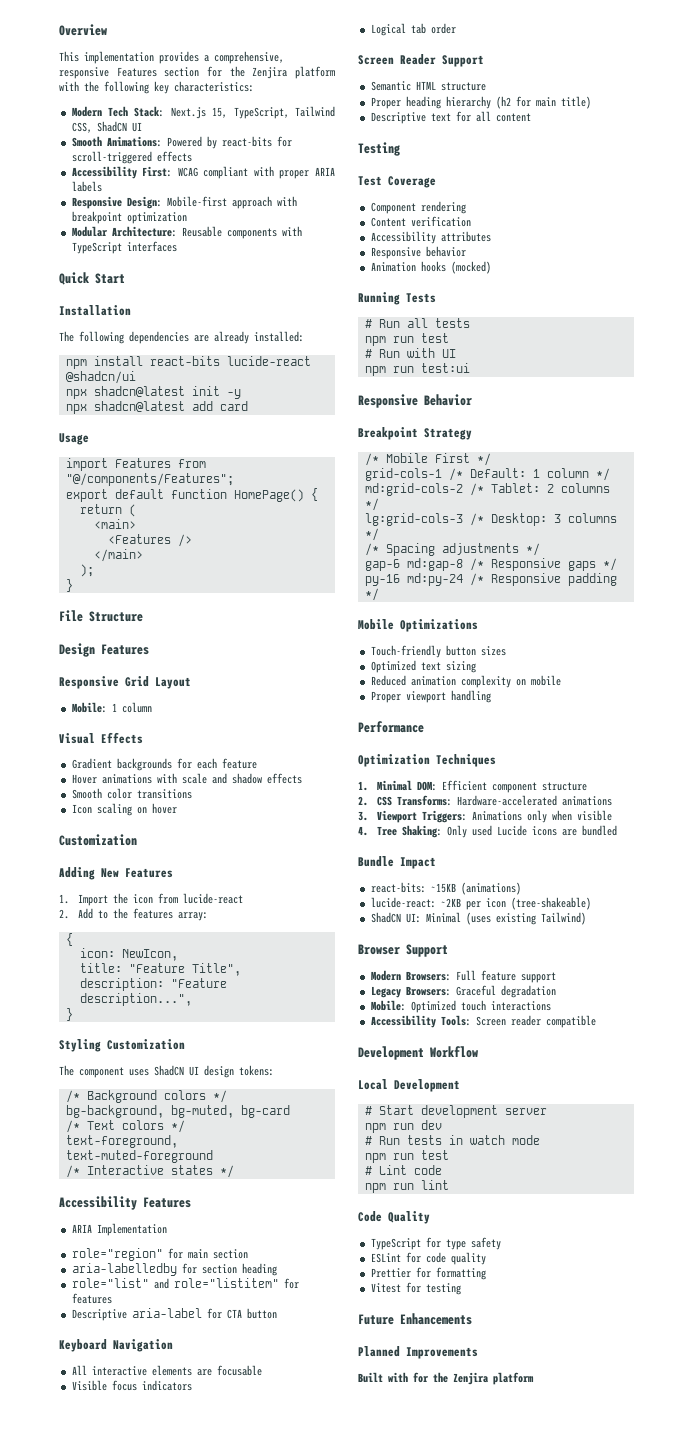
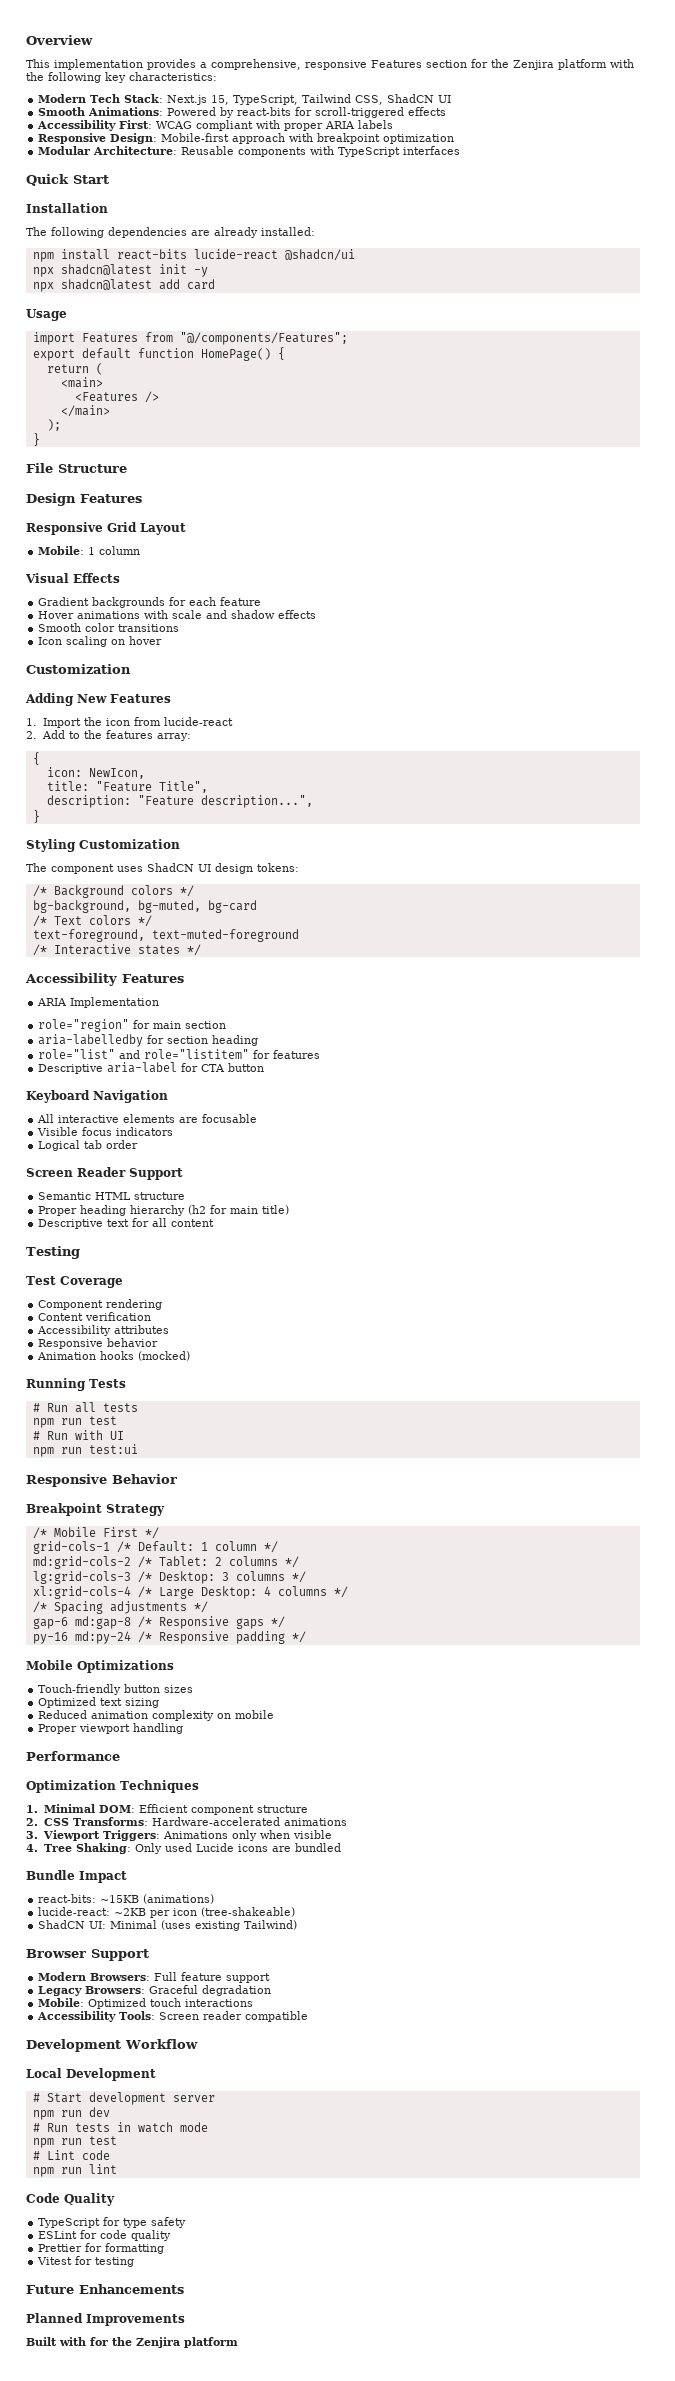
(379, 534) none -> [32,1586,348,1599] // xl:grid-cols-4 /* Large Desktop: 4 columns */

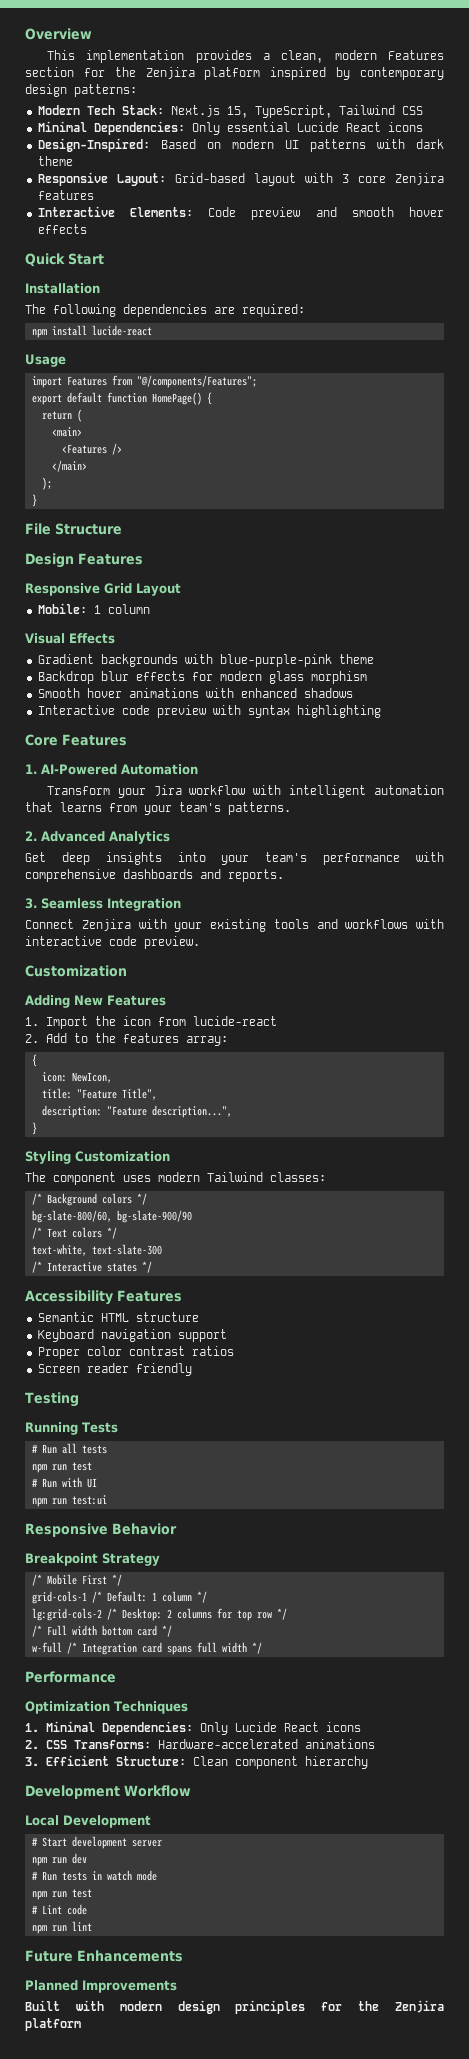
[211,59,367,70] comprehensive, responsive -> [281,50,377,63] clean, modern
[610,59,634,68] [26,72,217,83] with the following key characteristics: -> [270,67,444,80] [25,84,137,97] inspired by contemporary design patterns:
[355,94,452,105] [38,107,447,118] [37,120,394,131] [38,133,455,144] [38,146,461,157] CSS, ShadCN UI // Smooth Animations: Powered by react-bits for scroll-triggered effects // Accessibility First: WCAG compliant with proper ARIA labels // Responsive Design: Mobile-first approach with breakpoint optimization // Modular Architecture: Reusable components with TypeScript interfaces -> [401,106,423,115] [37,121,423,135] [37,138,445,152] [37,156,73,166] [37,172,445,186] [37,190,94,200] [37,206,445,220] [37,224,87,234] CSS // Minimal Dependencies: Only essential Lucide React icons // Design-Inspired: Based on modern UI patterns with dark theme // Responsive Layout: Grid-based layout with 3 core Zenjira features // Interactive Elements: Code preview and smooth hover effects
[214,227,315,238] already installed: -> [242,304,305,317] required:
[116,249,355,261] [32,264,208,277] [32,279,215,292] react-bits lucide-react @shadcn/ui // npx shadcn@latest init -y // npx shadcn@latest add card -> [91,325,152,336] lucide-react
[169,597,262,606] [38,610,317,619] [38,623,180,632] [38,636,163,647] for each feature // Hover animations with scale and shadow effects // Smooth color transitions // Icon scaling on hover -> [184,654,374,667] [37,671,367,684] [37,688,353,698] [37,705,381,718] [25,734,127,746] [25,764,198,775] [46,785,444,798] [25,802,291,815] [25,831,170,844] [25,852,444,865] [25,869,284,882] [25,898,181,911] [25,919,444,932] [25,936,200,949] with blue-purple-pink theme // Backdrop blur effects for modern glass morphism // Smooth hover animations with enhanced shadows // Interactive code preview with syntax highlighting // Core Features // 1. AI-Powered Automation // Transform your Jira workflow with intelligent automation that learns from your team's patterns. // 2. Advanced Analytics // Get deep insights into your team's performance with comprehensive dashboards and reports. // 3. Seamless Integration // Connect Zenjira with your existing tools and workflows with interactive code preview.
[147,863,299,874] ShadCN UI design tokens: -> [158,1172,326,1182] modern Tailwind classes:
[32,900,257,913] bg-background, bg-muted, bg-card -> [31,1210,192,1223] bg-slate-800/60, bg-slate-900/90
[32,929,299,942] text-foreground, text-muted-foreground -> [31,1244,162,1256] text-white, text-slate-300
[37,997,160,1008] [38,1019,227,1032] [38,1034,259,1047] [38,1049,321,1059] [38,1062,265,1074] [26,1090,168,1103] [37,1114,258,1123] [37,1127,174,1136] [38,1140,139,1151] [26,1167,183,1180] [38,1192,186,1200] [38,1205,290,1216] [38,1218,215,1229] [26,1246,80,1259] [26,1276,123,1288] [38,1299,163,1310] [38,1312,152,1321] [37,1325,170,1336] [38,1338,159,1349] [37,1351,191,1361] ARIA Implementation // role="region" for main section // aria-labelledby for section heading // role="list" and role="listitem" for features // Descriptive aria-label for CTA button // Keyboard Navigation // All interactive elements are focusable // Visible focus indicators // Logical tab order // Screen Reader Support // Semantic HTML structure // Proper heading hierarchy (h2 for main title) // Descriptive text for all content // Testing // Test Coverage // Component rendering // Content verification // Accessibility attributes // Responsive behavior // Animation hooks (mocked) -> [37,1312,199,1322] [37,1329,227,1342] [37,1346,234,1359] [37,1363,192,1376] [25,1392,79,1407] Semantic HTML structure // Keyboard navigation support // Proper color contrast ratios // Screen reader friendly // Testing
[32,1556,299,1569] [32,1571,306,1584] [32,1586,348,1599] [32,1601,208,1614] [32,1616,285,1629] [32,1631,306,1644] [26,1660,174,1673] [38,1684,194,1695] [38,1697,160,1708] [38,1710,275,1721] [38,1723,184,1734] md:grid-cols-2 /* Tablet: 2 columns */ // lg:grid-cols-3 /* Desktop: 3 columns */ // xl:grid-cols-4 /* Large Desktop: 4 columns */ // /* Spacing adjustments */ // gap-6 md:gap-8 /* Responsive gaps */ // py-16 md:py-24 /* Responsive padding */ // Mobile Optimizations // Touch-friendly button sizes // Optimized text sizing // Reduced animation complexity on mobile // Proper viewport handling -> [31,1608,287,1621] [31,1625,172,1637] [31,1642,262,1655] lg:grid-cols-2 /* Desktop: 2 columns for top row */ // /* Full width bottom card */ // w-full /* Integration card spans full width */
[98,1804,308,1815] DOM: Efficient component structure -> [102,1721,362,1735] Dependencies: Only Lucide React icons
[42,1830,332,1841] [26,1843,341,1854] [26,1870,127,1883] [38,1894,215,1904] [38,1907,296,1918] [38,1920,298,1931] [26,1949,149,1961] [38,1972,271,1983] [38,1985,272,1996] [38,1998,254,2009] [37,2011,309,2022] Viewport Triggers: Animations only when visible // 4. Tree Shaking: Only used Lucide icons are bundled // Bundle Impact // react-bits: ~15KB (animations) // lucide-react: ~2KB per icon (tree-shakeable) // ShadCN UI: Minimal (uses existing Tailwind) // Browser Support // Modern Browsers: Full feature support // Legacy Browsers: Graceful degradation // Mobile: Optimized touch interactions // Accessibility Tools: Screen reader compatible -> [46,1755,369,1769] Efficient Structure: Clean component hierarchy
[26,2193,115,2206] [38,2217,187,2228] [38,2230,172,2241] [38,2243,165,2254] [37,2256,135,2267] // Code Quality // TypeScript for type safety // ESLint for code quality // Prettier for formatting // Vitest for testing -> (92, 1926) none
(86, 2341) none -> [119,2000,306,2014] modern design principles

